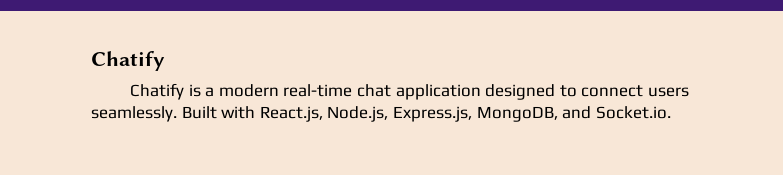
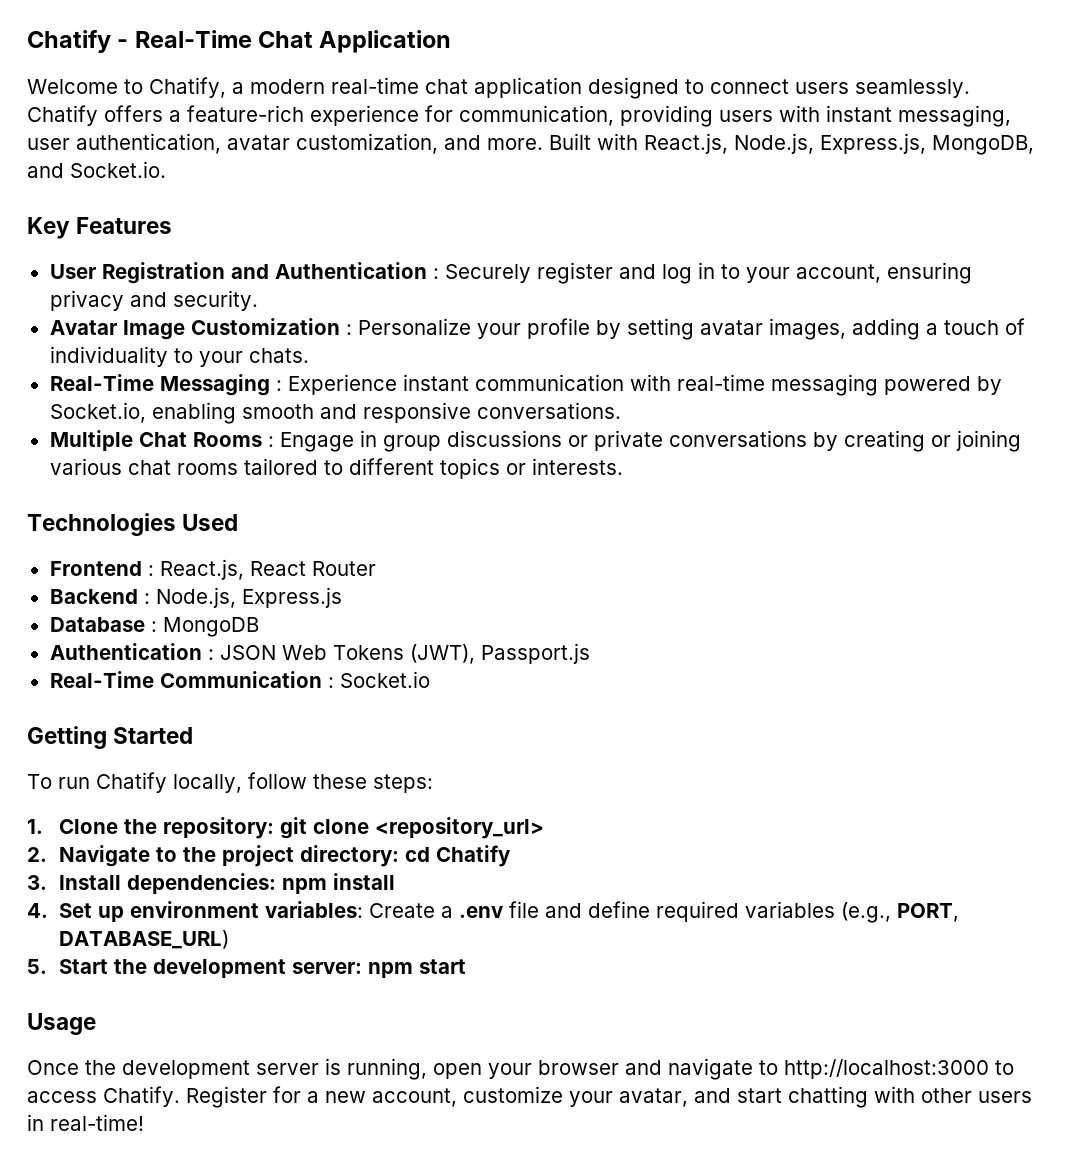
[91,51,165,71] [130,83,201,100] Chatify // Chatify is -> [27,30,452,53] [27,77,226,98] Chatify - Real-Time Chat Application // Welcome to Chatify,
(177, 114) none -> [27,105,1011,127] [27,133,543,154] Chatify offers a feature-rich experience for communication, providing users with instant messaging, user authentication, avatar customization, and more.
(671, 112) none -> [27,217,173,239] [49,262,972,284] [49,290,258,311] [49,318,1025,340] [49,346,309,367] [49,374,1002,396] [49,402,621,424] [49,430,1021,452] [49,458,623,479] [27,513,239,536] [49,559,376,580] [49,587,342,608] [49,617,259,637] [49,643,590,664] [49,671,430,688] [27,726,194,749] [27,772,433,793] [27,817,545,839] [27,845,512,867] [27,873,396,894] [27,901,960,923] [59,930,230,949] [27,959,467,978] [27,1013,96,1035] [27,1058,1014,1080] [27,1086,1032,1108] [27,1114,144,1131] // Key Features // User Registration and Authentication : Securely register and log in to your account, ensuring privacy and security. // Avatar Image Customization : Personalize your profile by setting avatar images, adding a touch of individuality to your chats. // Real-Time Messaging : Experience instant communication with real-time messaging powered by Socket.io, enabling smooth and responsive conversations. // Multiple Chat Rooms : Engage in group discussions or private conversations by creating or joining various chat rooms tailored to different topics or interests. // Technologies Used // Frontend : React.js, React Router // Backend : Node.js, Express.js // Database : MongoDB // Authentication : JSON Web Tokens (JWT), Passport.js // Real-Time Communication : Socket.io // Getting Started // To run Chatify locally, follow these steps: // 1. Clone the repository: git clone <repository_url> // 2. Navigate to the project directory: cd Chatify // 3. Install dependencies: npm install // 4. Set up environment variables: Create a .env file and define required variables (e.g., PORT, DATABASE_URL) // 5. Start the development server: npm start // Usage // Once the development server is running, open your browser and navigate to http://localhost:3000 to access Chatify. Register for a new account, customize your avatar, and start chatting with other users in real-time!

